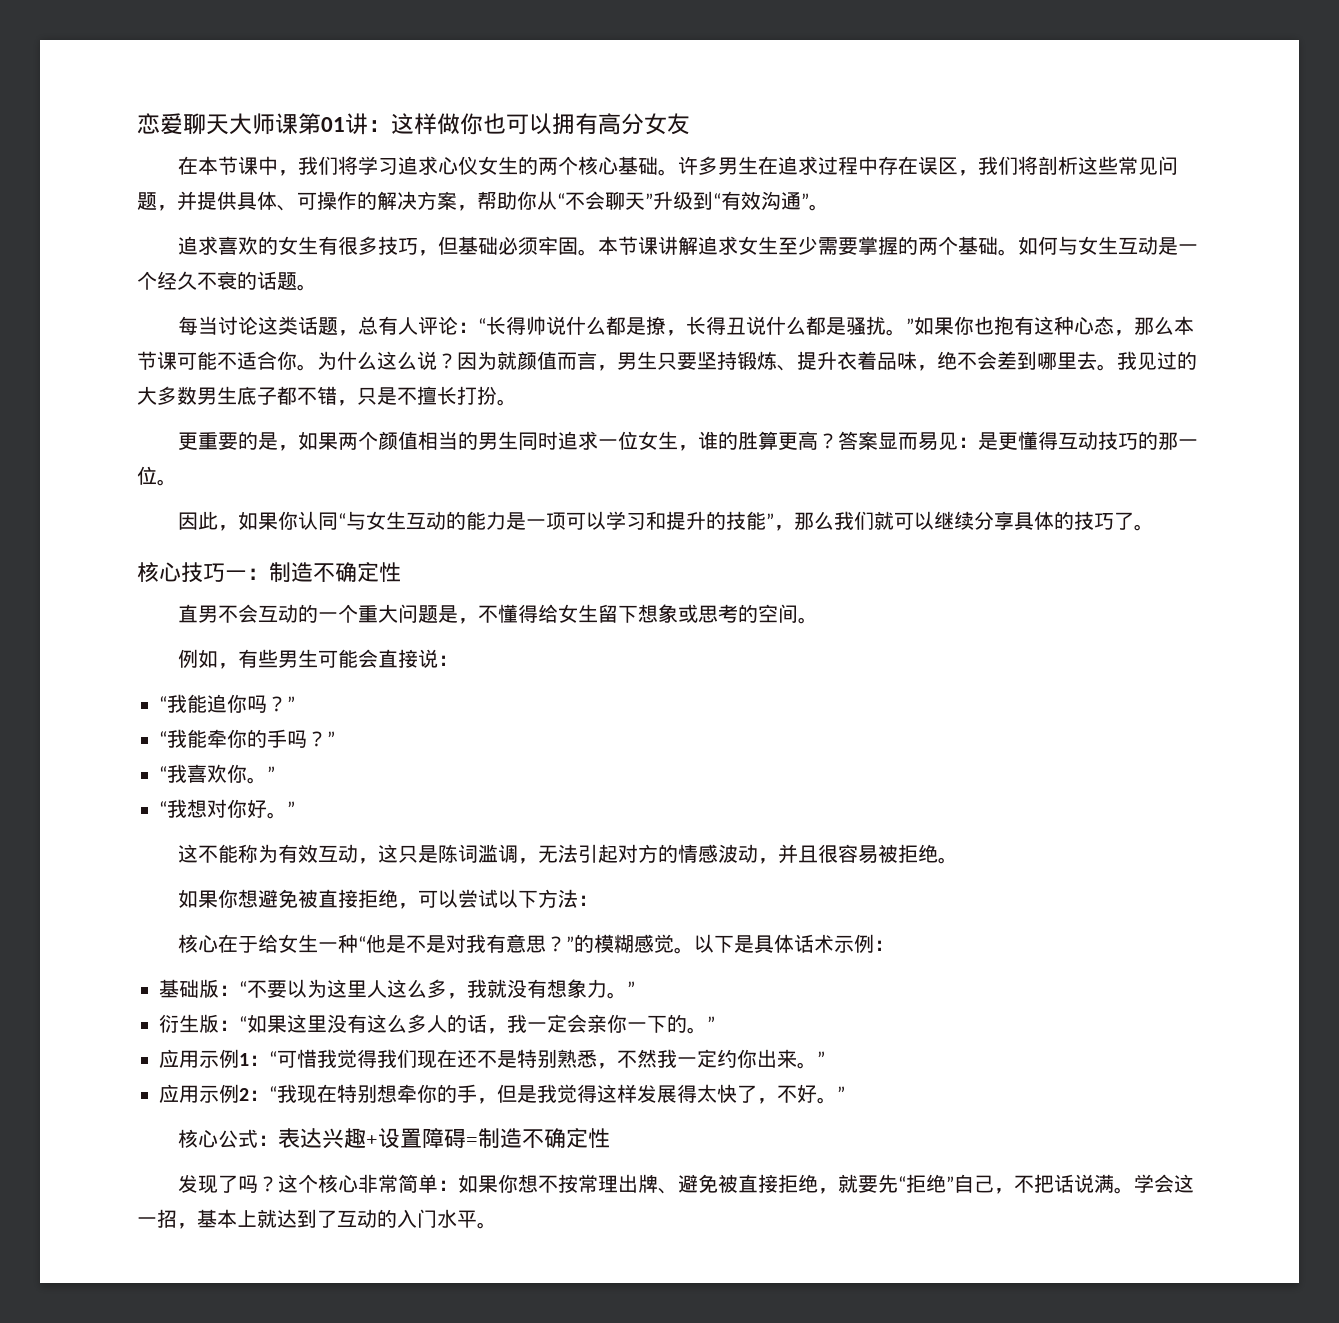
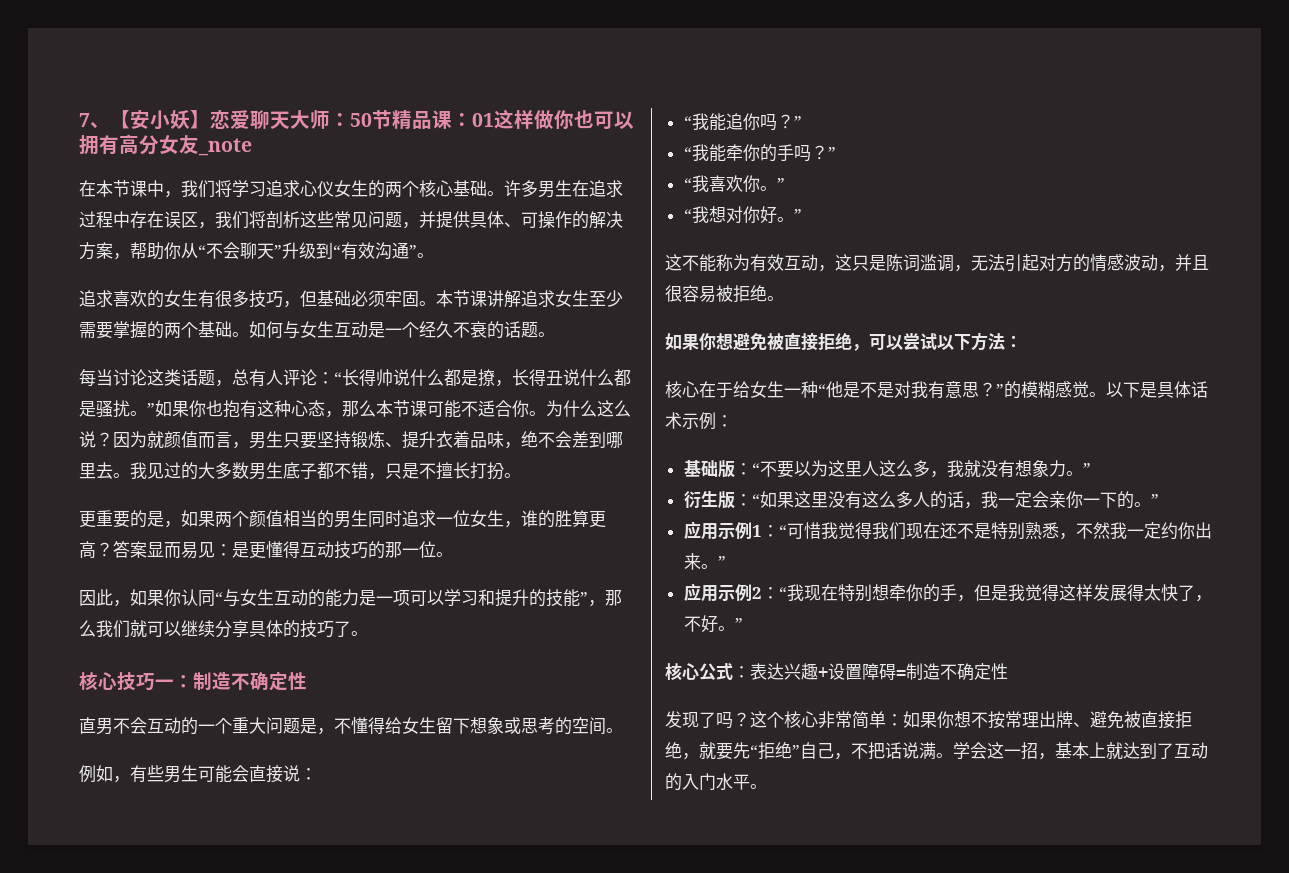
[137,113,391,135] 恋爱聊天大师课第01讲： -> [79,110,494,130] 7、【安小妖】恋爱聊天大师：50节精品课：01
(690, 124) none -> [198,138,252,156] _note

